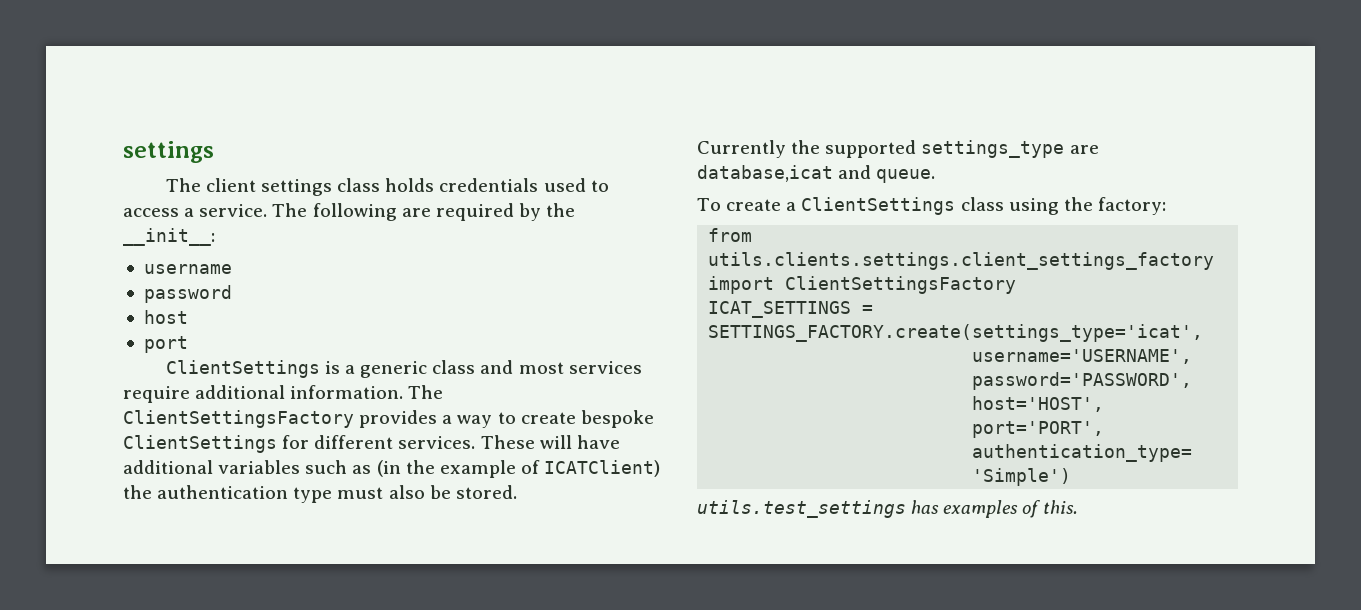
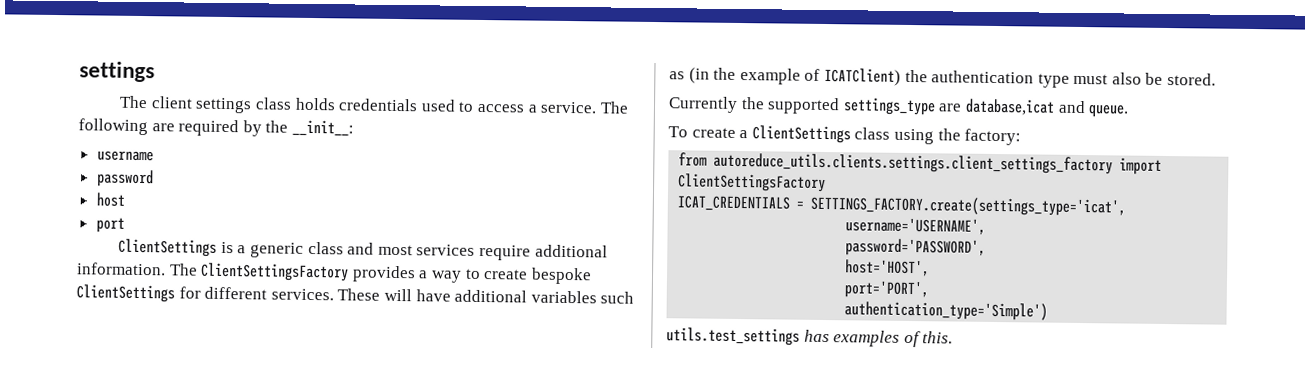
[708,252,1215,270] utils.clients.settings.client_settings_factory -> [713,152,1114,175] autoreduce_utils.clients.settings.client_settings_factory
[708,301,852,318] ICAT_SETTINGS -> [677,195,791,212] ICAT_CREDENTIALS

